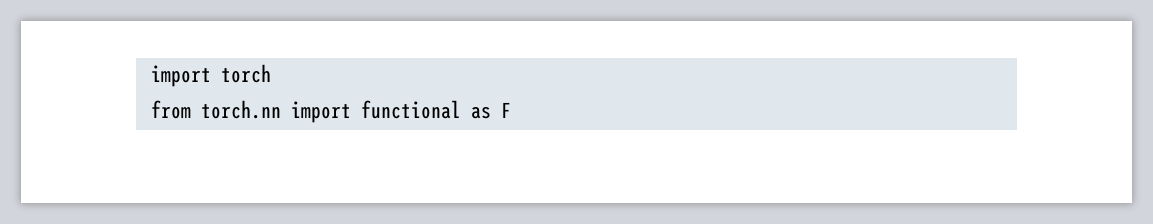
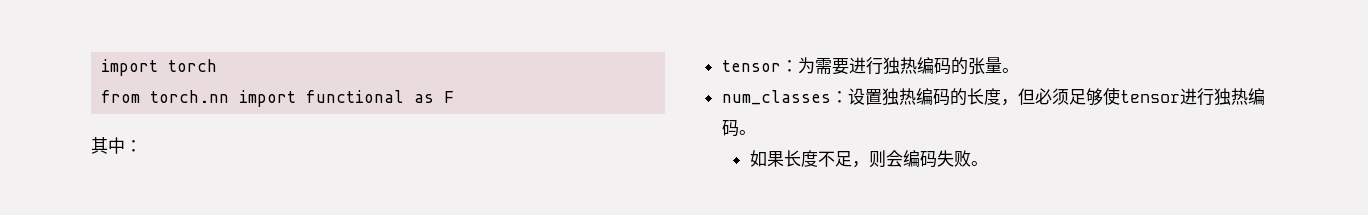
(511, 110) none -> [91,137,142,154] [721,57,1019,75] [721,87,1265,106] [721,119,756,137] [749,150,988,168] // 其中： // tensor：为需要进行独热编码的张量。 // num_classes：设置独热编码的长度，但必须足够使tensor进行独热编码。 // 如果长度不足，则会编码失败。

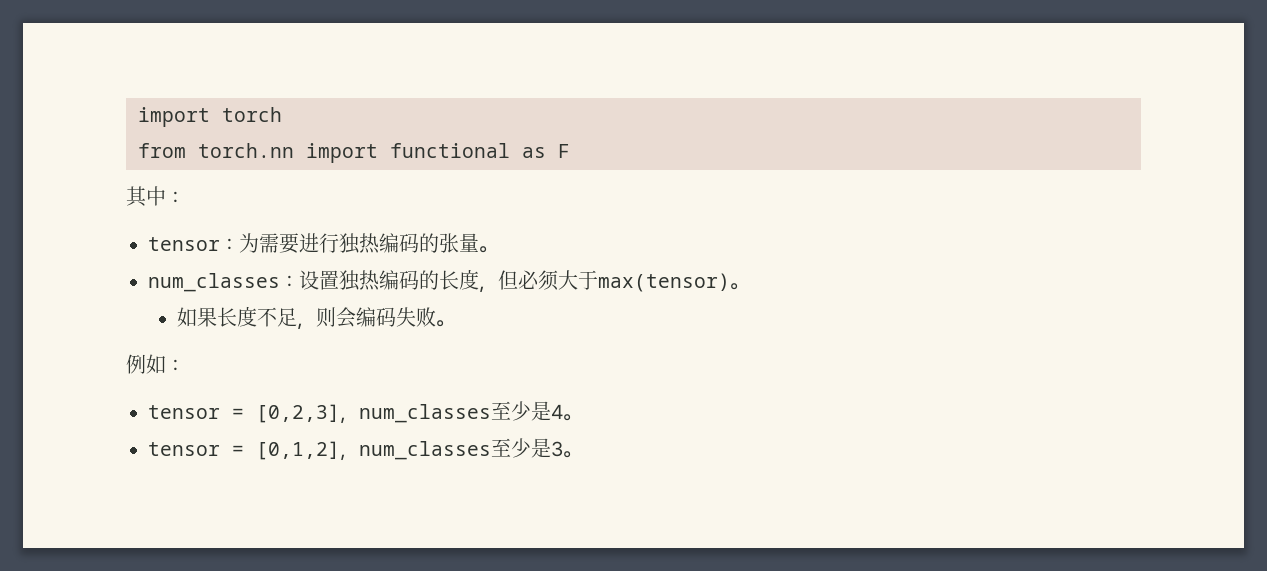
[1068,87,1265,106] [721,119,739,137] 足够使tensor进行独热编码 -> [558,270,730,292] 大于max(tensor)
(988, 163) none -> [126,354,185,374] [148,401,582,424] [148,438,582,461] // 例如： // tensor = [0,2,3]，num_classes至少是4。 // tensor = [0,1,2]，num_classes至少是3。

